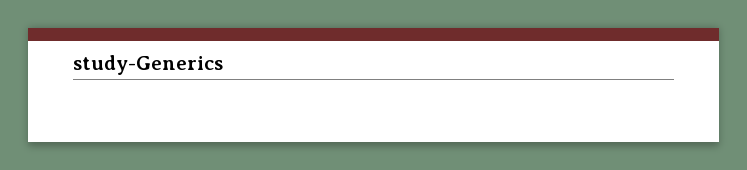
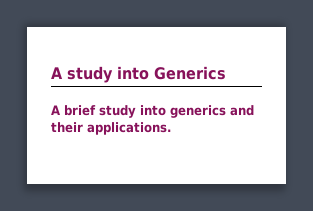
[73,55,223,75] study-Generics -> [51,66,226,83] [51,105,254,118] [51,122,171,135] A study into Generics // A brief study into generics and their applications.

